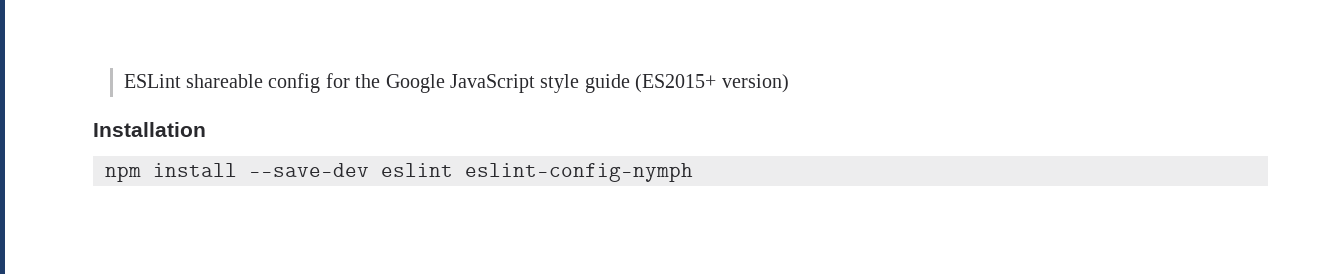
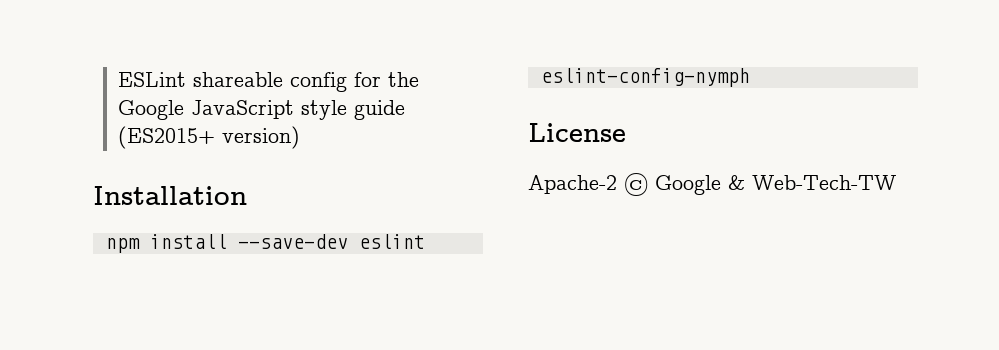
(693, 172) none -> [528,123,626,142] [528,173,896,196] // License // Apache-2 © Google & Web-Tech-TW

